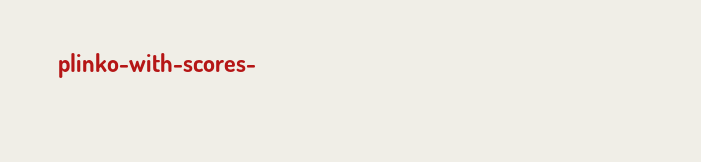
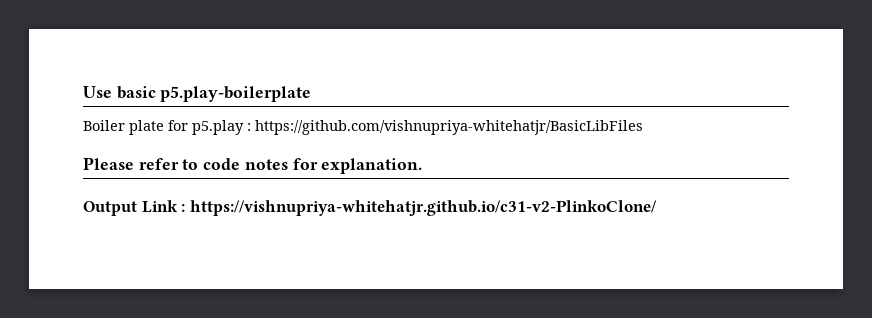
[58,53,256,78] plinko-with-scores- -> [83,86,312,102] [83,120,643,135] [83,157,423,174] [83,200,657,216] Use basic p5.play-boilerplate // Boiler plate for p5.play : https://github.com/vishnupriya-whitehatjr/BasicLibFiles // Please refer to code notes for explanation. // Output Link : https://vishnupriya-whitehatjr.github.io/c31-v2-PlinkoClone/

